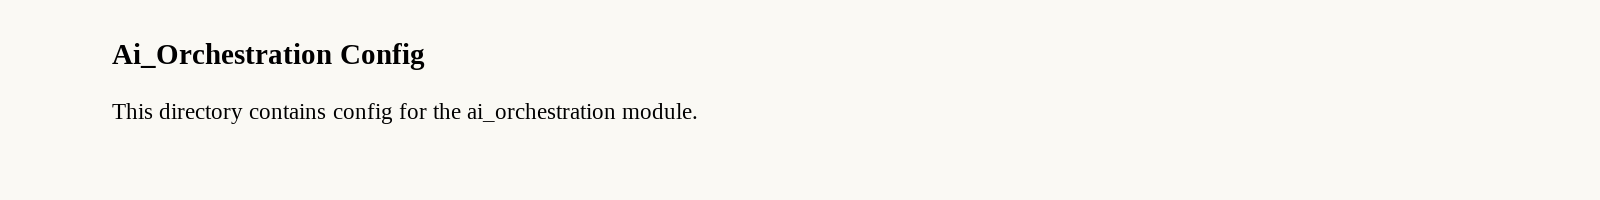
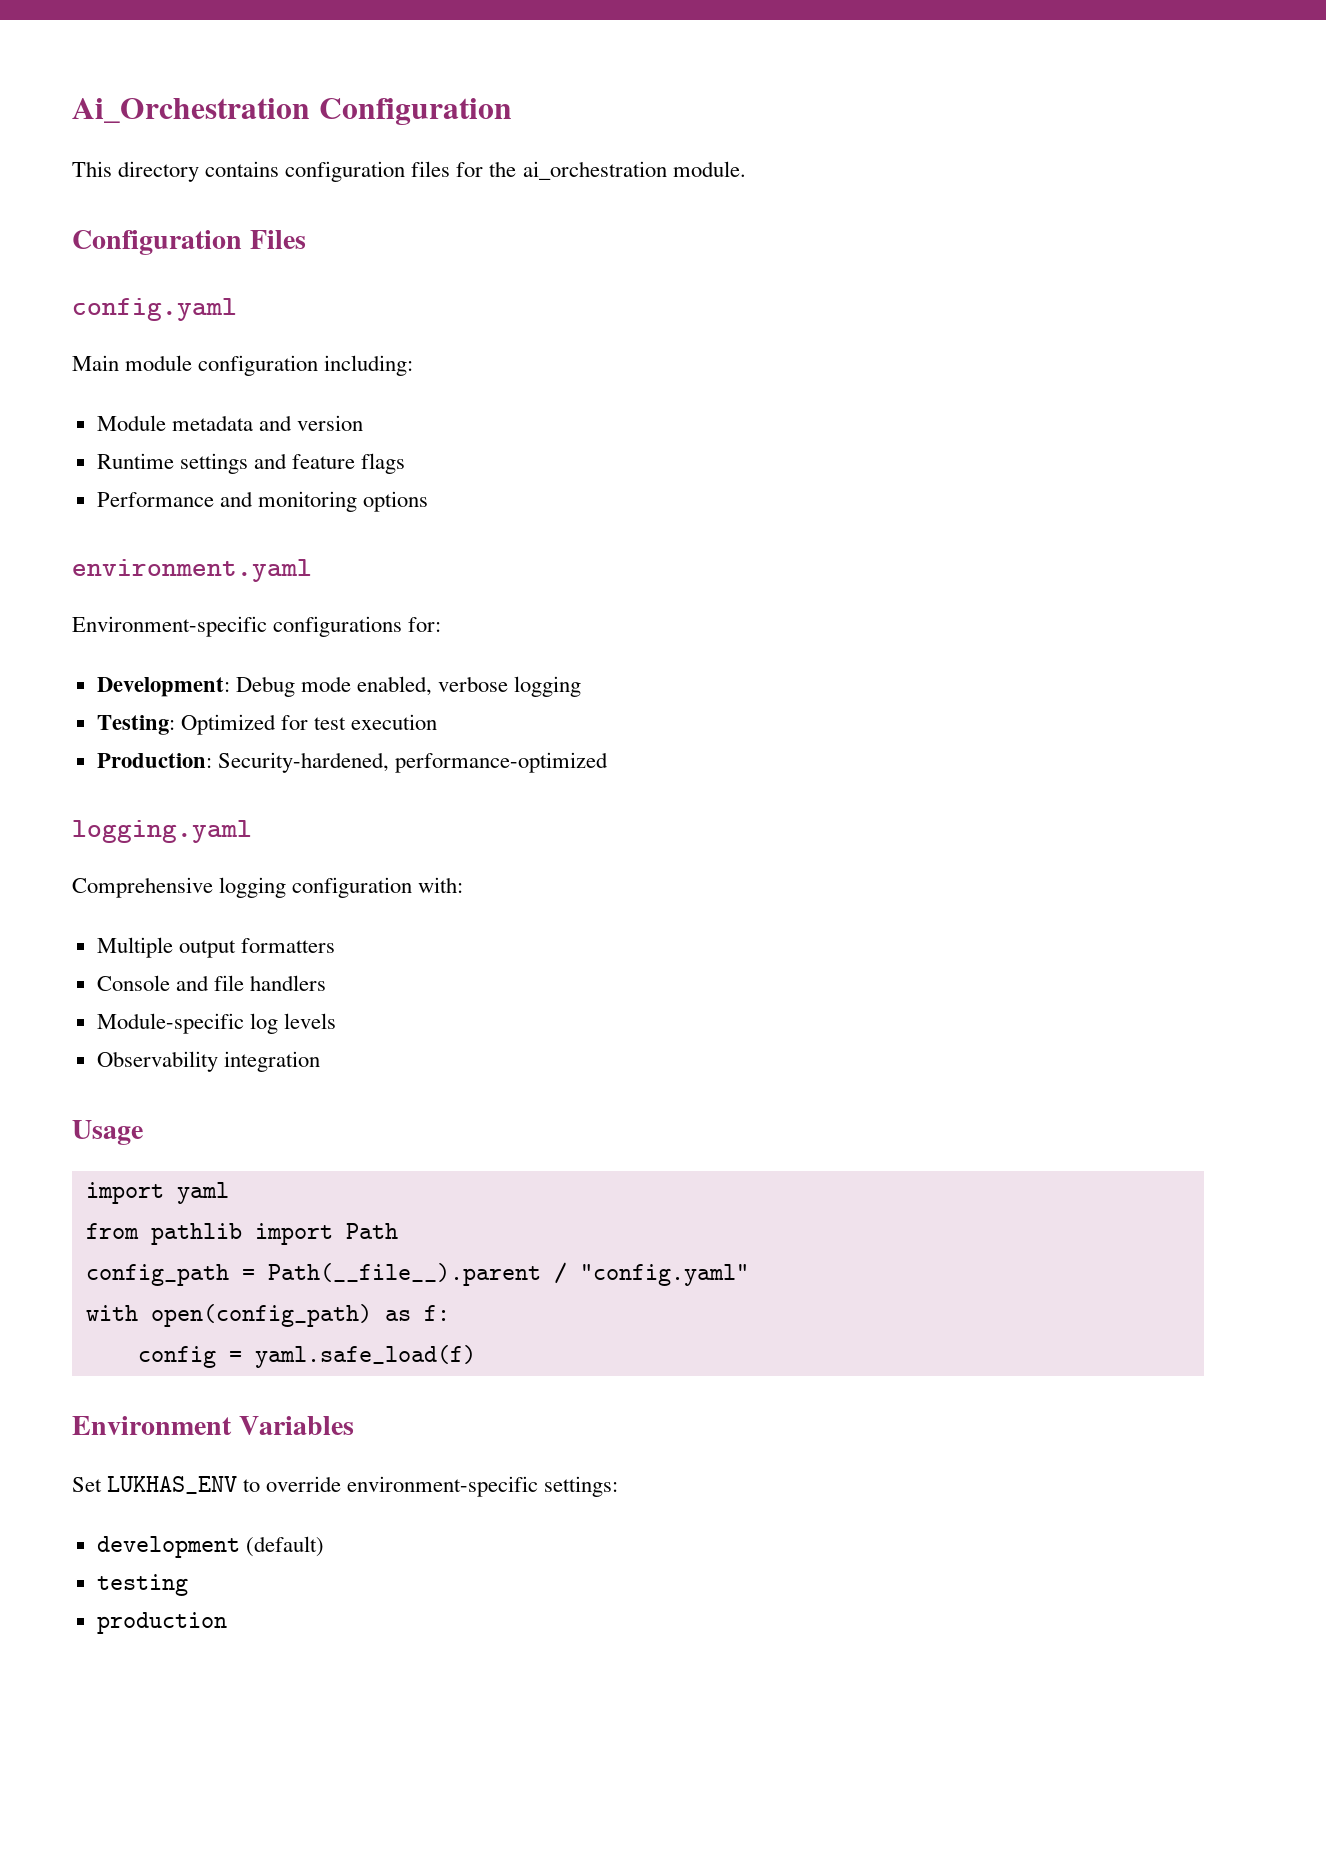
[339,43,425,70] Config -> [318,98,512,126] Configuration
[332,103,393,124] config -> [285,161,451,182] configuration files
(699, 111) none -> [72,230,306,255] [72,298,237,321] [72,355,414,376] [96,415,363,431] [96,453,406,474] [96,491,428,512] [72,559,312,582] [72,616,442,637] [96,676,582,697] [96,714,438,735] [96,752,608,773] [72,820,252,843] [72,877,464,898] [96,937,335,958] [96,975,326,991] [96,1013,336,1034] [96,1051,320,1072] [72,1120,143,1145] [85,1182,229,1204] [85,1223,398,1245] [85,1262,749,1286] [85,1304,450,1327] [137,1345,476,1368] [72,1416,354,1435] [72,1476,619,1497] [96,1536,324,1558] [96,1574,188,1596] [96,1612,227,1634] // Configuration Files // config.yaml // Main module configuration including: // Module metadata and version // Runtime settings and feature flags // Performance and monitoring options // environment.yaml // Environment-specific configurations for: // Development: Debug mode enabled, verbose logging // Testing: Optimized for test execution // Production: Security-hardened, performance-optimized // logging.yaml // Comprehensive logging configuration with: // Multiple output formatters // Console and file handlers // Module-specific log levels // Observability integration // Usage // import yaml // from pathlib import Path // config_path = Path(__file__).parent / "config.yaml" // with open(config_path) as f: // config = yaml.safe_load(f) // Environment Variables // Set LUKHAS_ENV to override environment-specific settings: // development (default) // testing // production

